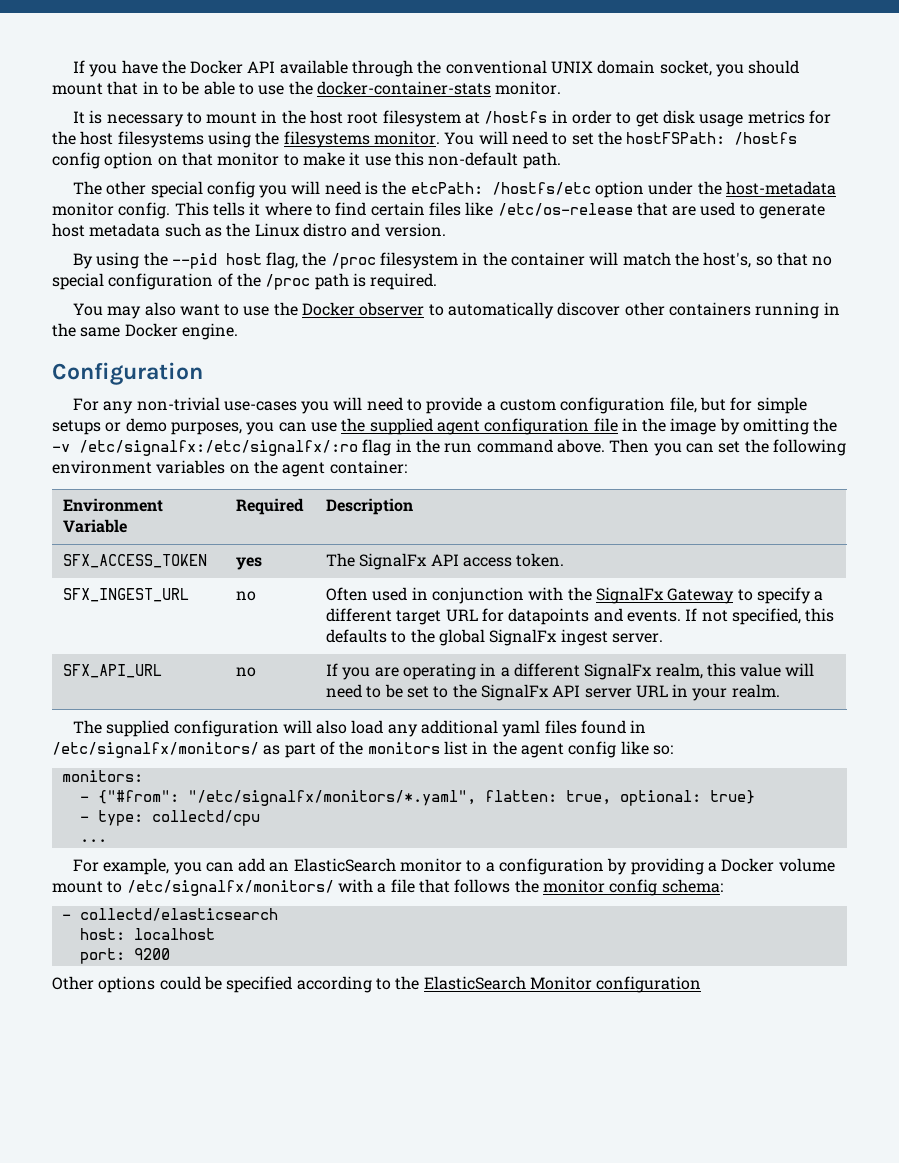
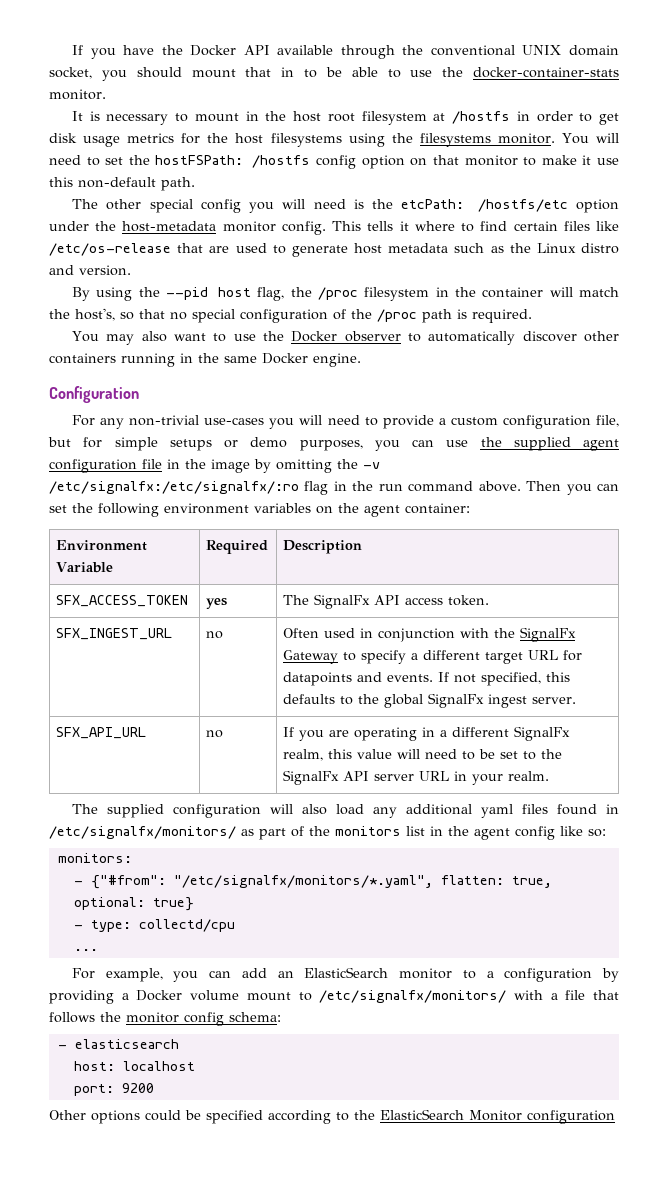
[79,908,278,921] collectd/elasticsearch -> [74,1039,179,1049] elasticsearch

